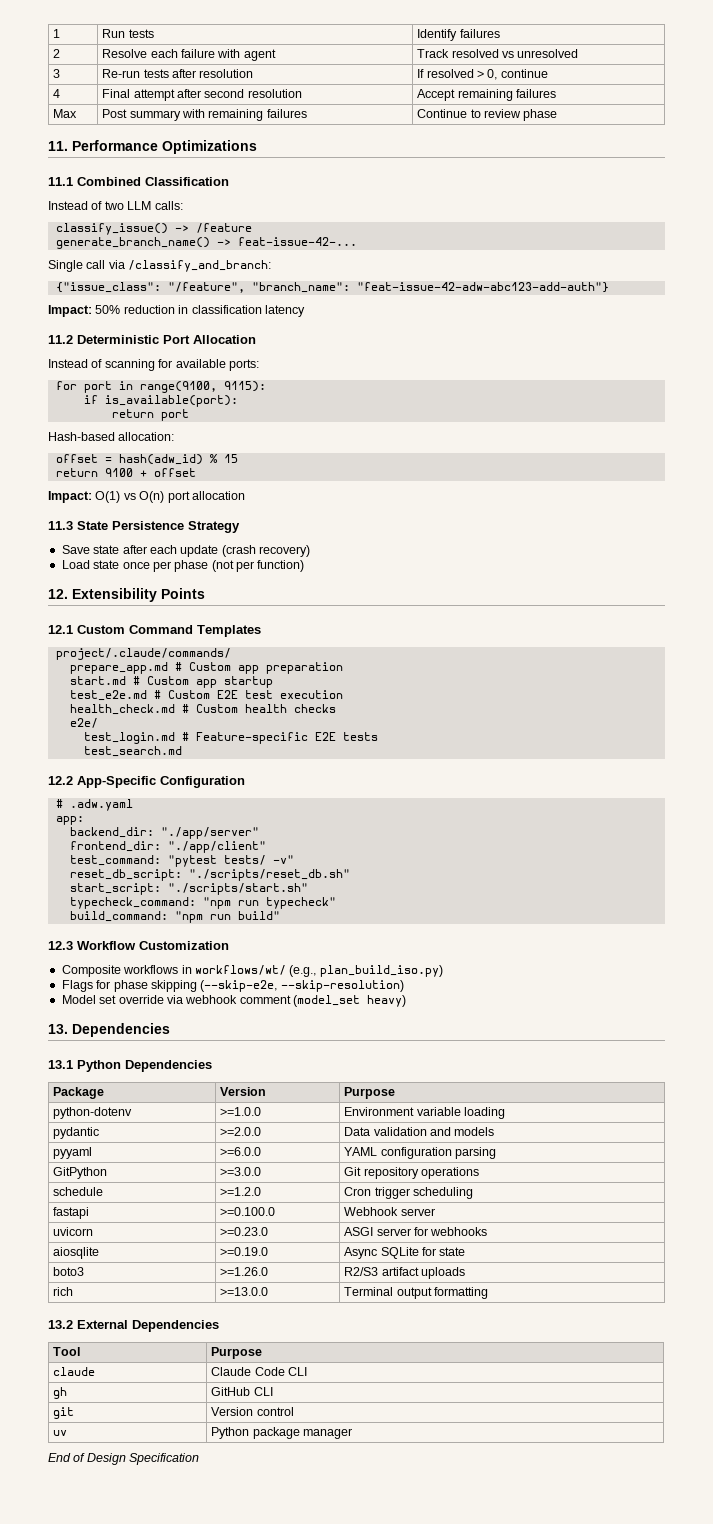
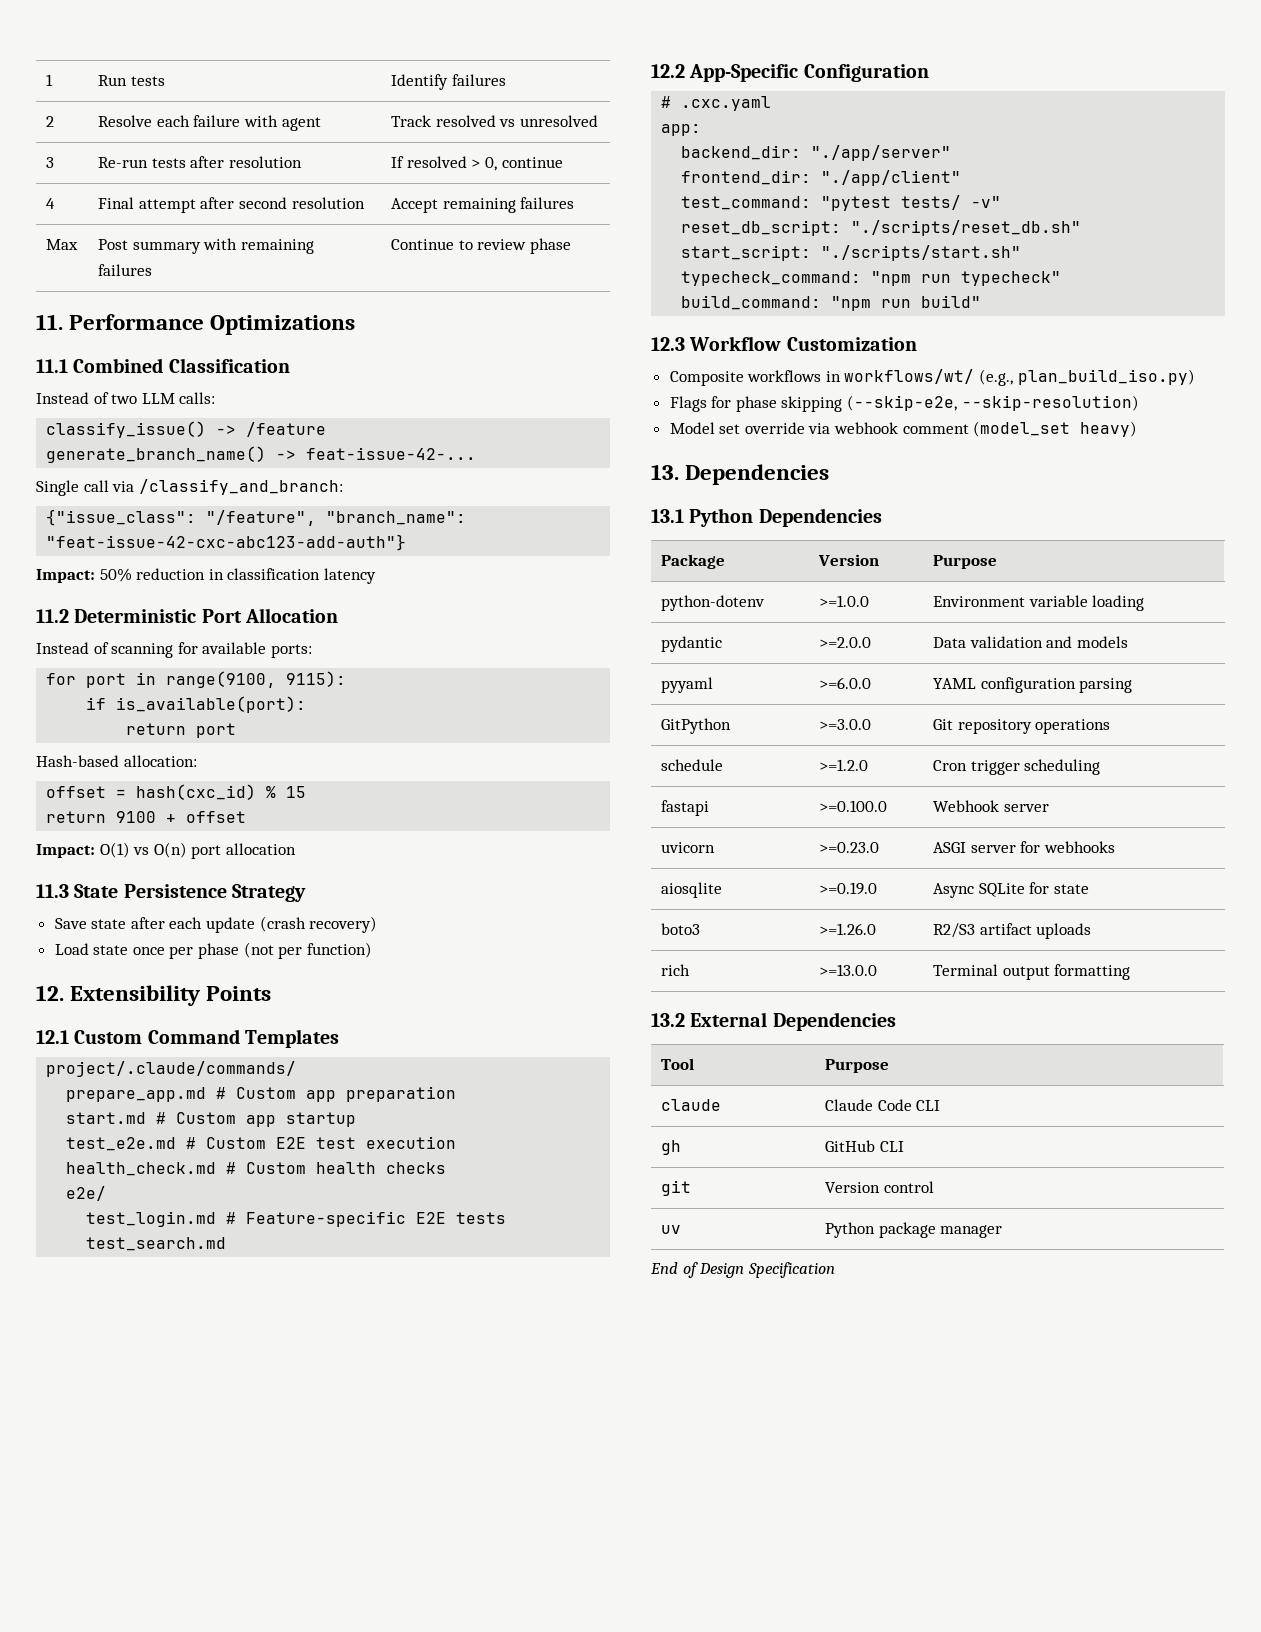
[356,282,609,293] "feat-issue-42-adw-abc123-add-auth"} -> [46,534,407,551] "feat-issue-42-cxc-abc123-add-auth"}
[118,454,203,465] hash(adw_id) -> [136,784,257,800] hash(cxc_id)
[69,799,133,811] .adw.yaml -> [681,96,772,111] .cxc.yaml

